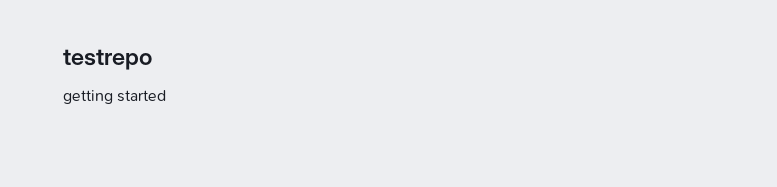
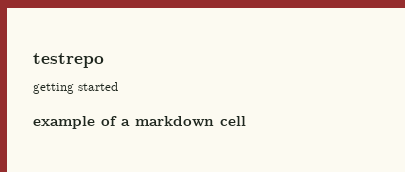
(167, 96) none -> [33,116,246,129] // example of a markdown cell

